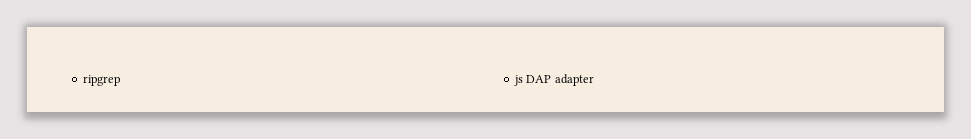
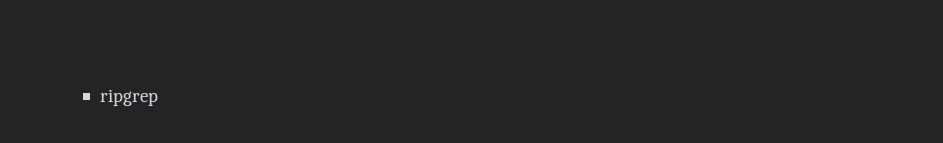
[513,74,594,86] // js DAP adapter -> (158, 97) none

